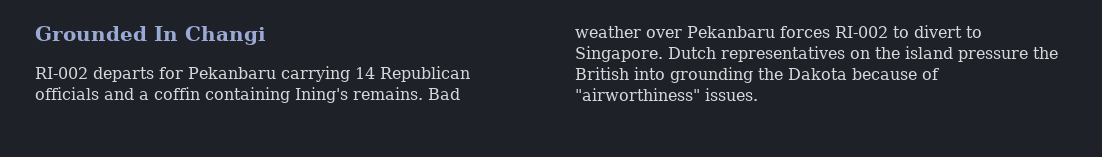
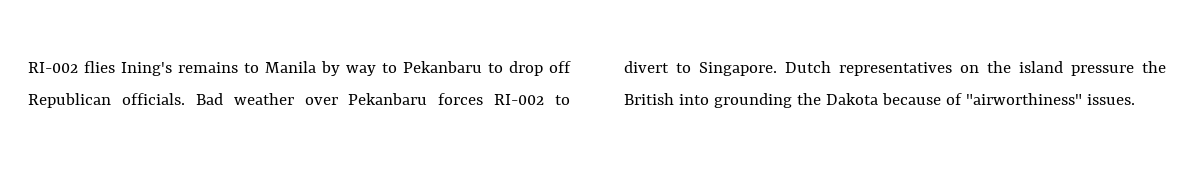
[35,26,266,45] [35,66,470,82] [35,87,423,103] Grounded In Changi // RI-002 departs for Pekanbaru carrying 14 Republican officials and a coffin containing Ining's remains. -> [28,61,571,76] [28,93,185,108] RI-002 flies Ining's remains to Manila by way to Pekanbaru to drop off Republican officials.

